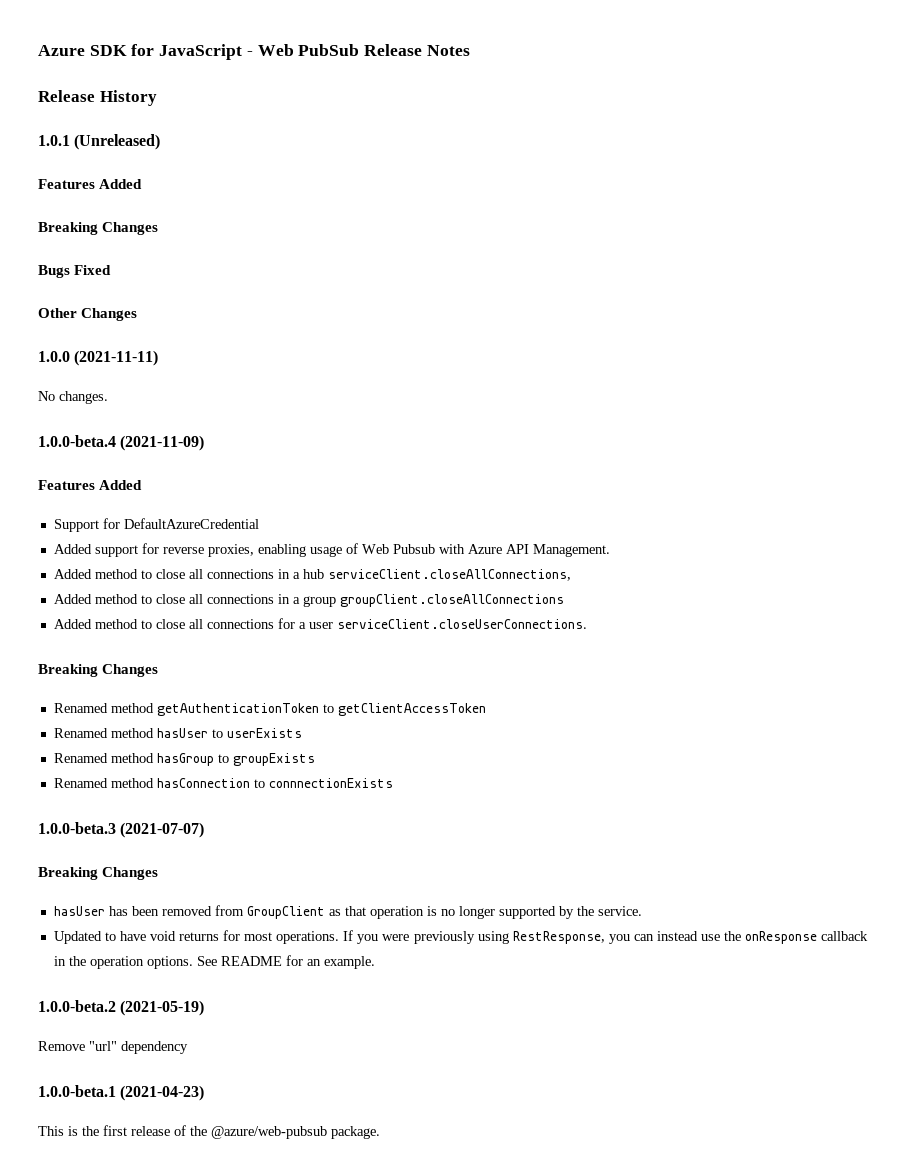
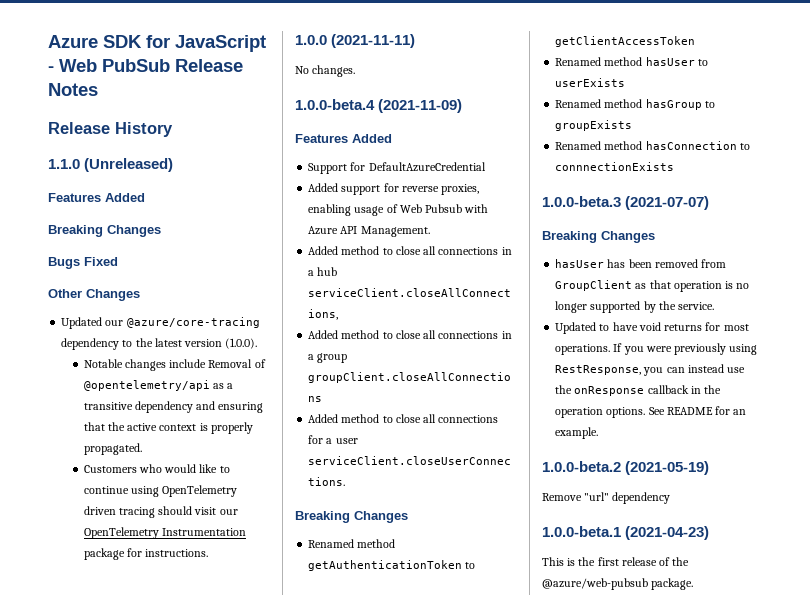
[38,135,70,146] 1.0.1 -> [48,159,80,169] 1.1.0
(138, 314) none -> [61,317,260,329] [61,338,258,350] [83,359,266,371] [83,380,234,391] [83,401,264,413] [83,422,253,434] [83,443,142,455] [83,464,230,473] [83,485,238,497] [83,506,238,518] [83,527,246,539] [83,548,209,560] // Updated our @azure/core-tracing dependency to the latest version (1.0.0). // Notable changes include Removal of @opentelemetry/api as a transitive dependency and ensuring that the active context is properly propagated. // Customers who would like to continue using OpenTelemetry driven tracing should visit our OpenTelemetry Instrumentation package for instructions.

